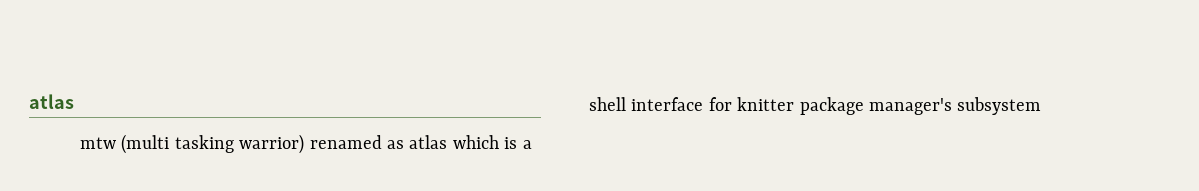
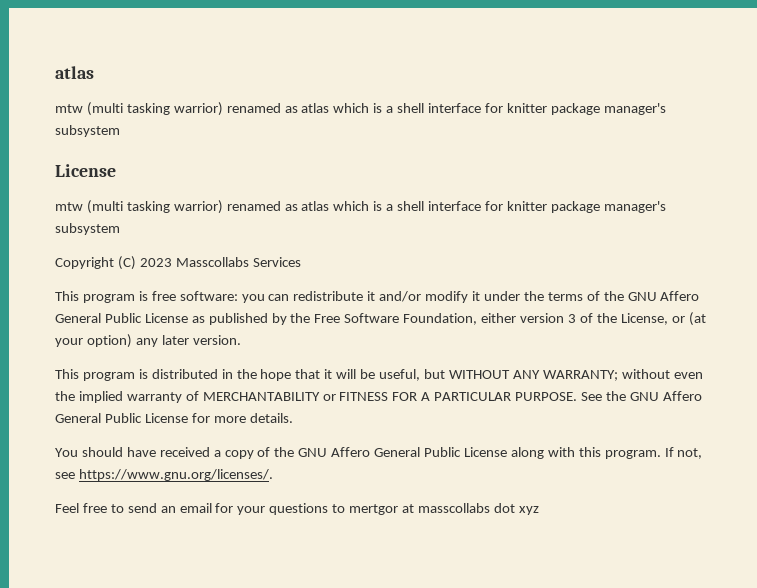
(1042, 106) none -> [55,164,116,177] [55,200,666,214] [55,223,120,235] [55,256,301,270] [55,291,700,303] [55,312,706,326] [55,334,241,348] [55,369,703,381] [55,391,702,403] [55,413,293,423] [55,447,703,459] [55,469,273,481] [55,503,539,515] // License // mtw (multi tasking warrior) renamed as atlas which is a shell interface for knitter package manager's subsystem // Copyright (C) 2023 Masscollabs Services // This program is free software: you can redistribute it and/or modify it under the terms of the GNU Affero General Public License as published by the Free Software Foundation, either version 3 of the License, or (at your option) any later version. // This program is distributed in the hope that it will be useful, but WITHOUT ANY WARRANTY; without even the implied warranty of MERCHANTABILITY or FITNESS FOR A PARTICULAR PURPOSE. See the GNU Affero General Public License for more details. // You should have received a copy of the GNU Affero General Public License along with this program. If not, see https://www.gnu.org/licenses/. // Feel free to send an email for your questions to mertgor at masscollabs dot xyz

